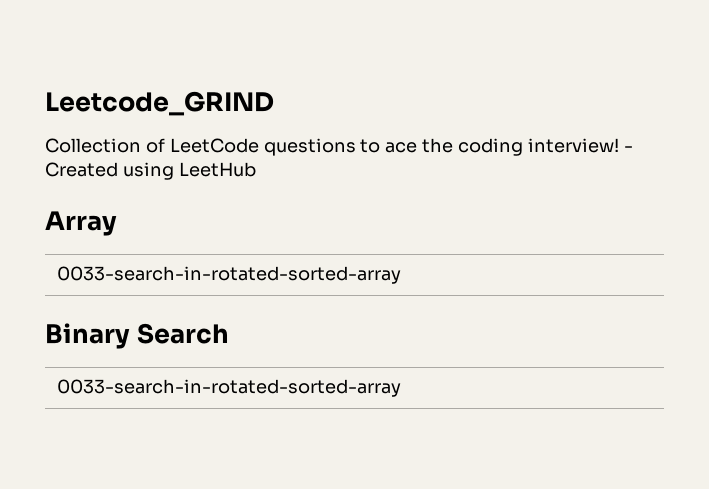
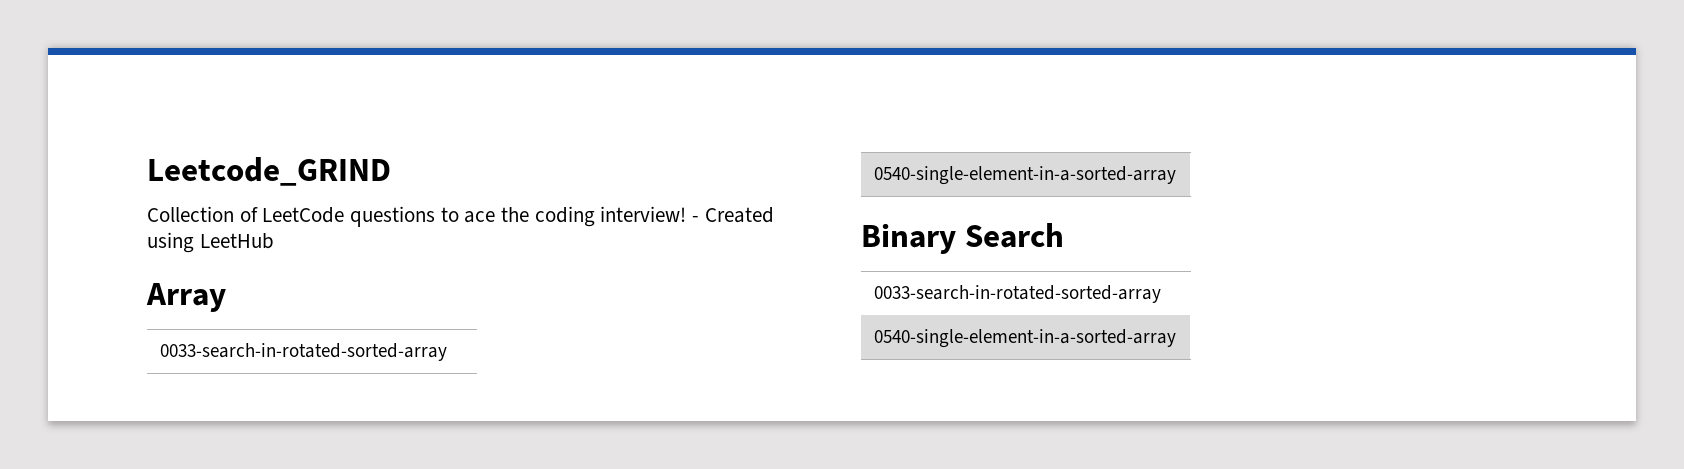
(402, 275) none -> [874,166,1177,185] // 0540-single-element-in-a-sorted-array
(402, 388) none -> [874,329,1177,348] // 0540-single-element-in-a-sorted-array

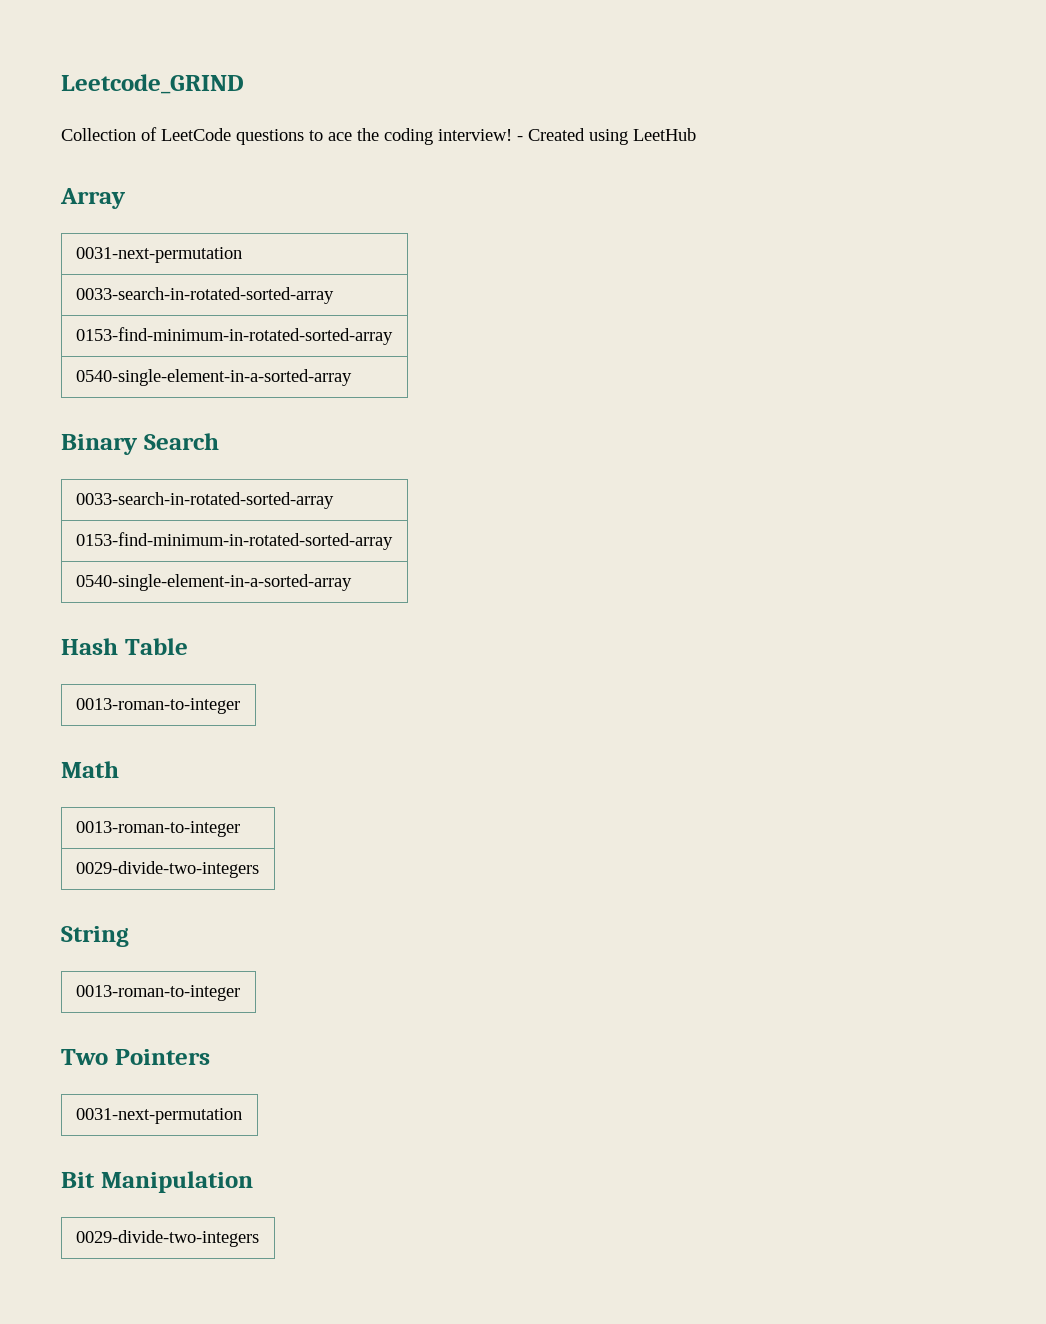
[160,343,448,361] // 0033-search-in-rotated-sorted-array -> [75,247,242,263] [75,287,334,304] [75,327,393,345] // 0031-next-permutation // 0033-search-in-rotated-sorted-array // 0153-find-minimum-in-rotated-sorted-array
[874,329,1177,348] // 0540-single-element-in-a-sorted-array -> [75,532,393,550] [75,574,352,591] [61,638,188,655] [75,698,240,714] [61,761,119,778] [75,821,240,837] [75,861,259,878] [61,926,129,947] [75,985,240,1001] [61,1049,210,1065] [75,1108,242,1124] [61,1171,253,1193] [75,1230,259,1247] // 0153-find-minimum-in-rotated-sorted-array // 0540-single-element-in-a-sorted-array // Hash Table // 0013-roman-to-integer // Math // 0013-roman-to-integer // 0029-divide-two-integers // String // 0013-roman-to-integer // Two Pointers // 0031-next-permutation // Bit Manipulation // 0029-divide-two-integers

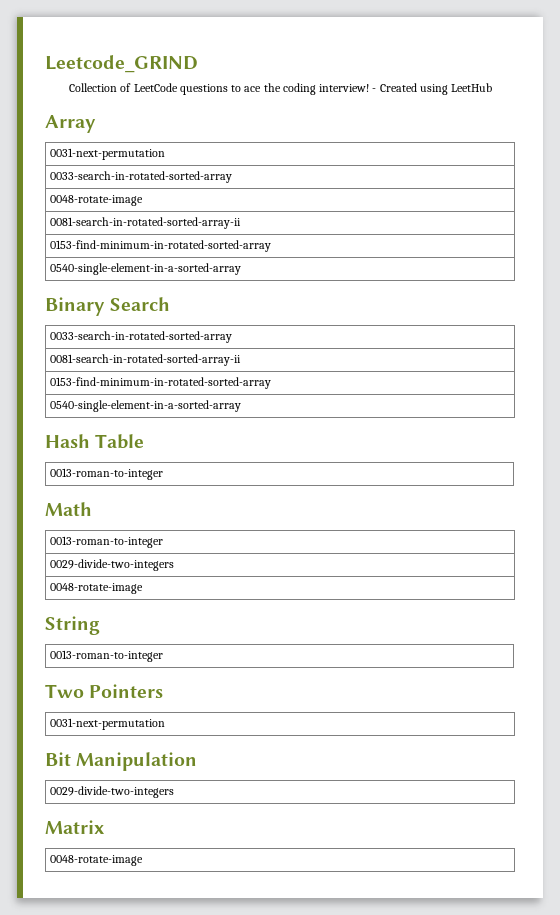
(334, 295) none -> [49,195,143,206] [49,217,241,229] // 0048-rotate-image // 0081-search-in-rotated-sorted-array-ii
(334, 500) none -> [49,354,241,366] // 0081-search-in-rotated-sorted-array-ii
(259, 869) none -> [49,583,143,594] // 0048-rotate-image
(259, 1238) none -> [45,820,105,834] [49,855,143,866] // Matrix // 0048-rotate-image

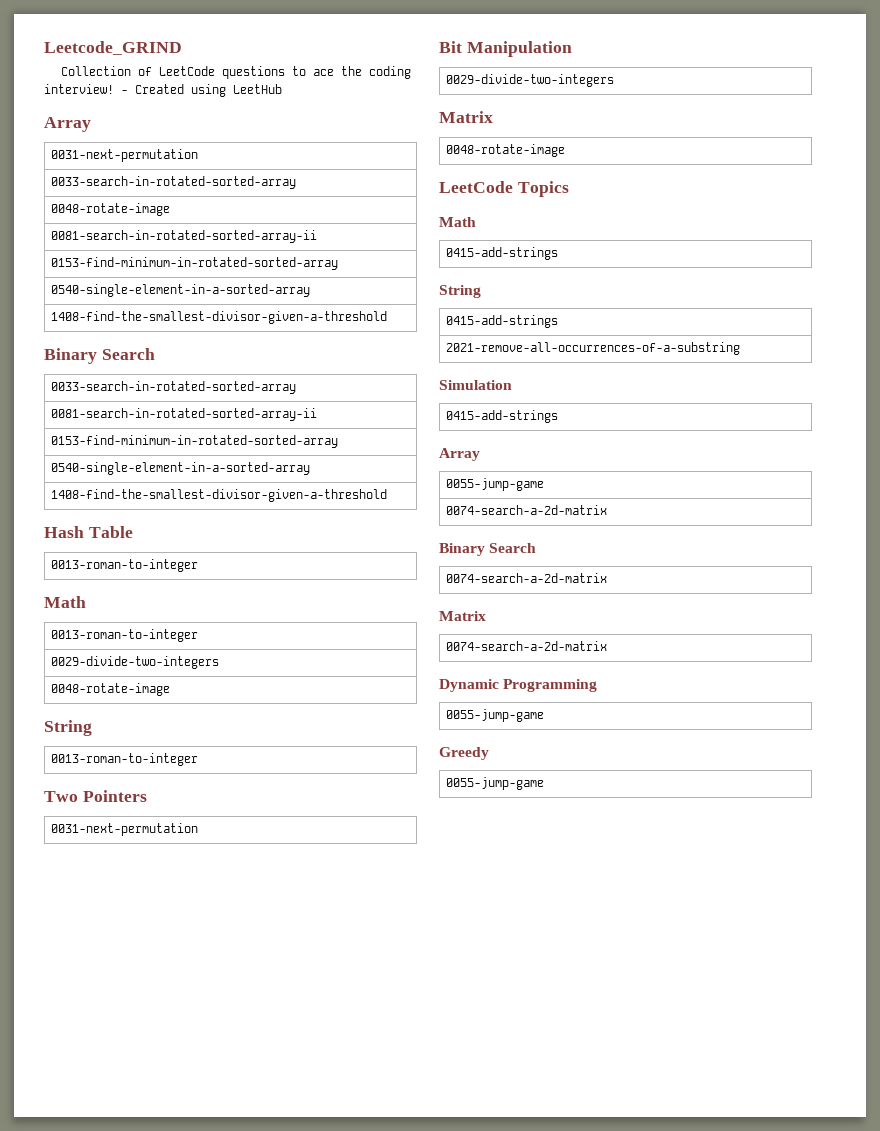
(241, 269) none -> [51,311,388,324] // 1408-find-the-smallest-divisor-given-a-threshold
(241, 406) none -> [51,489,388,502] // 1408-find-the-smallest-divisor-given-a-threshold
(143, 860) none -> [439,181,569,197] [439,217,476,227] [446,247,559,260] [439,285,481,298] [446,315,559,328] [446,342,741,355] [439,380,512,390] [446,410,559,423] [439,448,480,461] [446,478,545,491] [446,505,608,515] [439,543,537,556] [446,573,608,583] [439,611,486,621] [446,641,608,651] [439,679,598,692] [446,709,545,722] [439,747,489,760] [446,777,545,790] // LeetCode Topics // Math // 0415-add-strings // String // 0415-add-strings // 2021-remove-all-occurrences-of-a-substring // Simulation // 0415-add-strings // Array // 0055-jump-game // 0074-search-a-2d-matrix // Binary Search // 0074-search-a-2d-matrix // Matrix // 0074-search-a-2d-matrix // Dynamic Programming // 0055-jump-game // Greedy // 0055-jump-game

